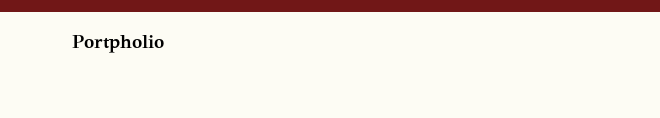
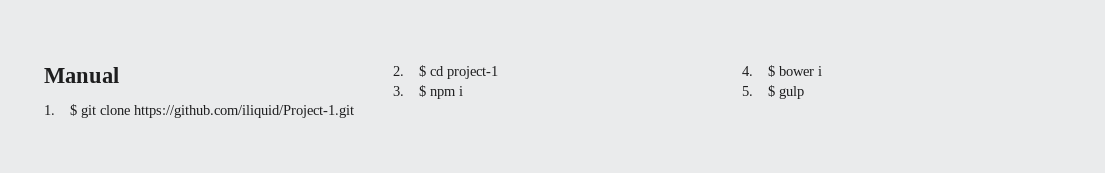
[72,35,164,53] Portpholio -> [44,67,119,83] [44,104,354,118] [393,65,498,79] [393,85,463,99] [742,65,822,77] [742,85,804,99] Manual // 1. $ git clone https://github.com/iliquid/Project-1.git // 2. $ cd project-1 // 3. $ npm i // 4. $ bower i // 5. $ gulp

